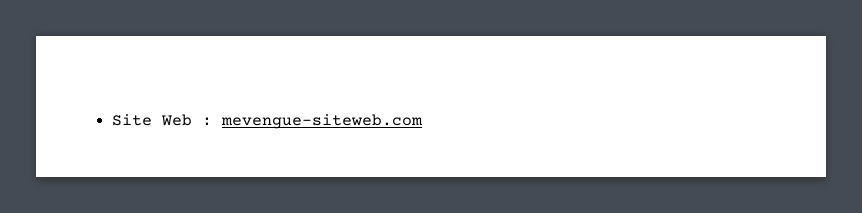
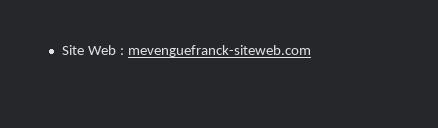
[221,114,424,129] mevengue-siteweb.com -> [127,45,311,57] mevenguefranck-siteweb.com

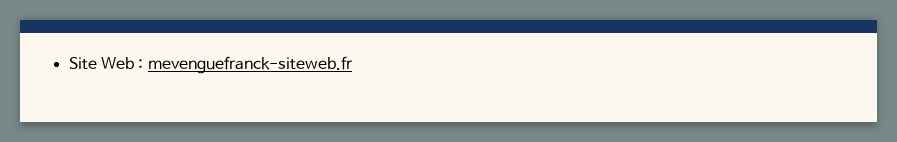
[127,45,311,57] mevenguefranck-siteweb.com -> [147,56,353,74] mevenguefranck-siteweb.fr

